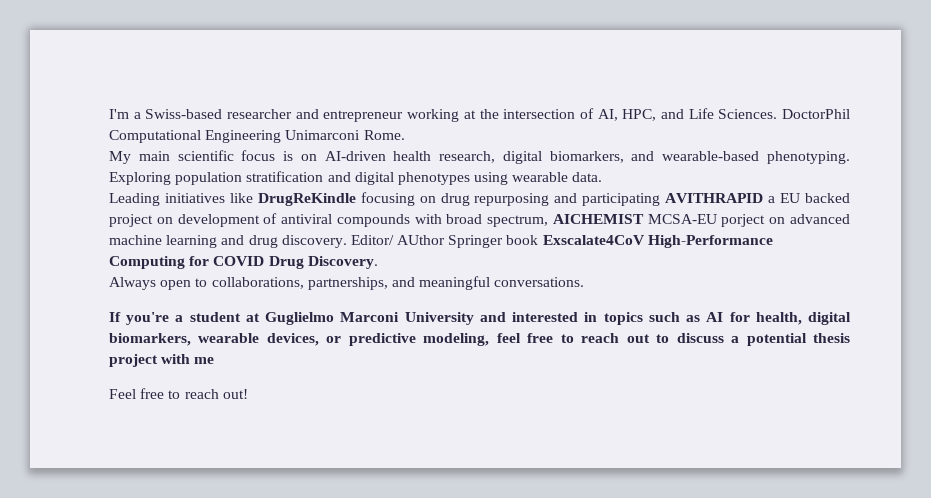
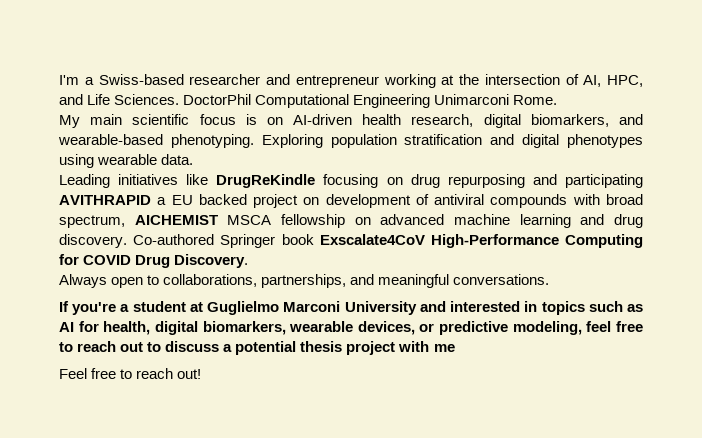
[647,214,766,227] MCSA-EU porject -> [227,214,346,228] MSCA fellowship
[350,235,446,245] Editor/ AUthor -> [133,234,215,245] Co-authored

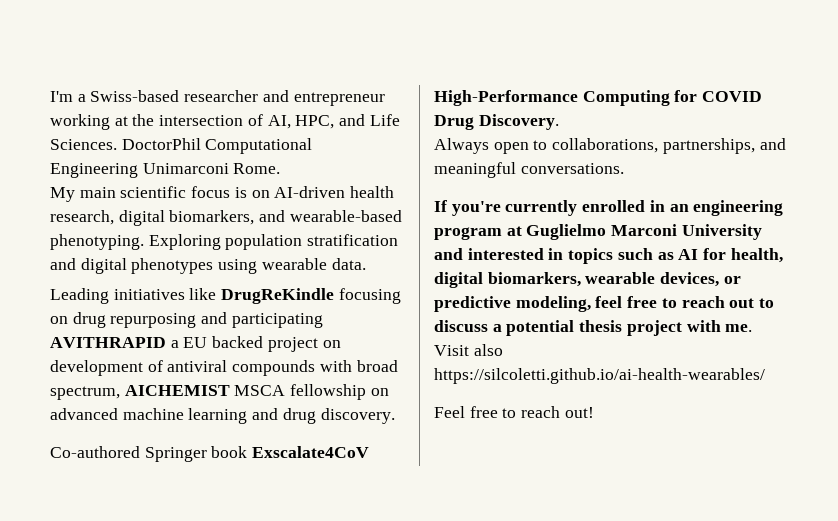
(127, 241) none -> (395, 416) //
[120,301,186,312] a student -> [505,200,784,216] [434,227,502,240] currently enrolled in an engineering program
[433,344,455,352] me -> [725,324,753,332] [434,344,503,356] [434,368,765,384] me. Visit also https://silcoletti.github.io/ai-health-wearables/

